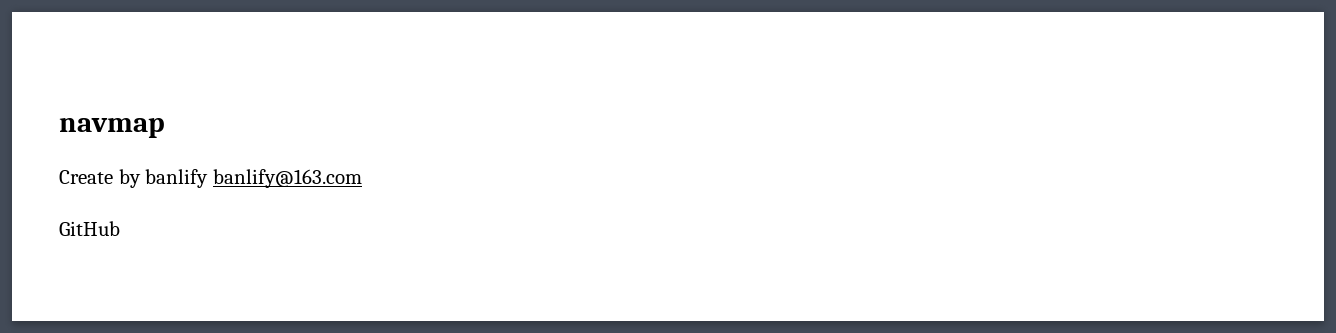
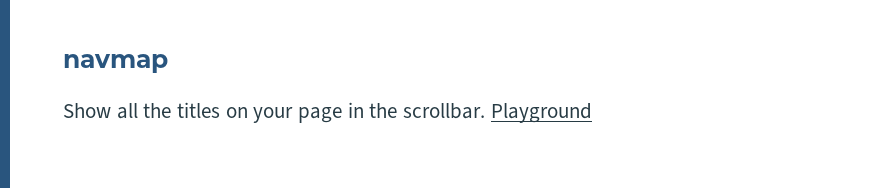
[59,169,362,188] [59,221,120,236] Create by banlify banlify@163.com // GitHub -> [63,102,592,123] Show all the titles on your page in the scrollbar. Playground

